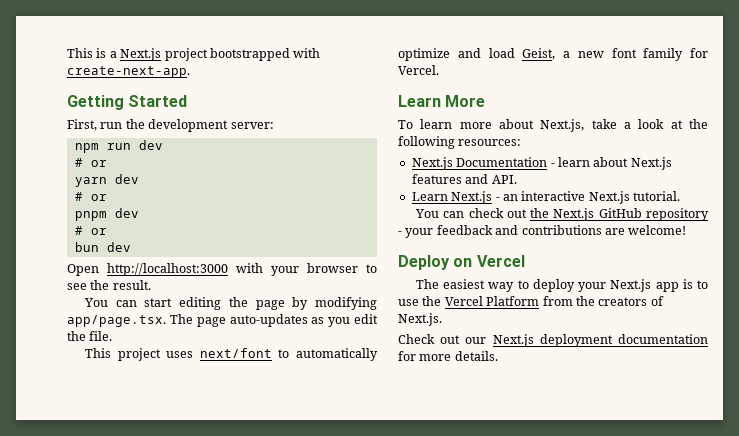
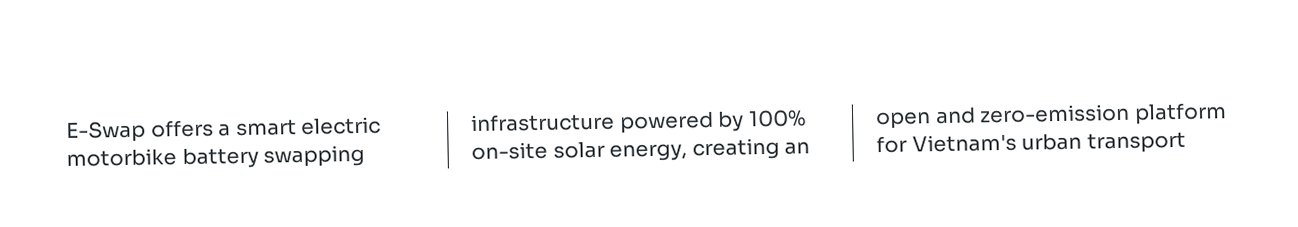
[67,48,321,61] [67,66,190,78] [67,95,188,110] [67,119,274,132] [74,140,163,153] [74,158,107,167] [74,174,139,187] [74,192,107,201] [74,208,139,221] [74,226,107,235] [74,242,131,252] [67,263,377,276] [67,280,151,290] [84,297,377,310] [67,314,378,327] [67,331,113,341] [85,348,378,361] [398,48,708,61] [398,65,439,75] [398,95,486,107] [398,119,708,132] [398,136,522,149] [411,157,672,170] [411,174,517,184] [411,191,680,204] [415,208,709,221] [398,225,687,238] [398,255,525,270] [416,279,708,292] [398,296,664,306] [398,313,442,326] [398,334,708,347] [398,351,498,361] This is a Next.js project bootstrapped with create-next-app. // Getting Started // First, run the development server: // npm run dev // # or // yarn dev // # or // pnpm dev // # or // bun dev // Open http://localhost:3000 with your browser to see the result. // You can start editing the page by modifying app/page.tsx. The page auto-updates as you edit the file. // This project uses next/font to automatically optimize and load Geist, a new font family for Vercel. // Learn More // To learn more about Next.js, take a look at the following resources: // Next.js Documentation - learn about Next.js features and API. // Learn Next.js - an interactive Next.js tutorial. // You can check out the Next.js GitHub repository - your feedback and contributions are welcome! // Deploy on Vercel // The easiest way to deploy your Next.js app is to use the Vercel Platform from the creators of Next.js. // Check out our Next.js deployment documentation for more details. -> [66,116,382,143] [66,144,366,169] [471,109,806,134] [471,137,811,162] [876,102,1227,130] [876,131,1186,154] E-Swap offers a smart electric motorbike battery swapping infrastructure powered by 100% on-site solar energy, creating an open and zero-emission platform for Vietnam's urban transport

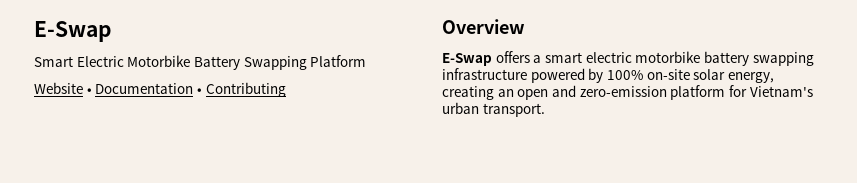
[66,120,146,143] E-Swap -> [34,21,112,42] [34,55,367,70] [34,82,286,97] [442,19,525,34] [442,53,492,66] E-Swap // Smart Electric Motorbike Battery Swapping Platform // Website • Documentation • Contributing // Overview // E-Swap
[1086,131,1186,154] transport -> [482,103,545,117] transport.

